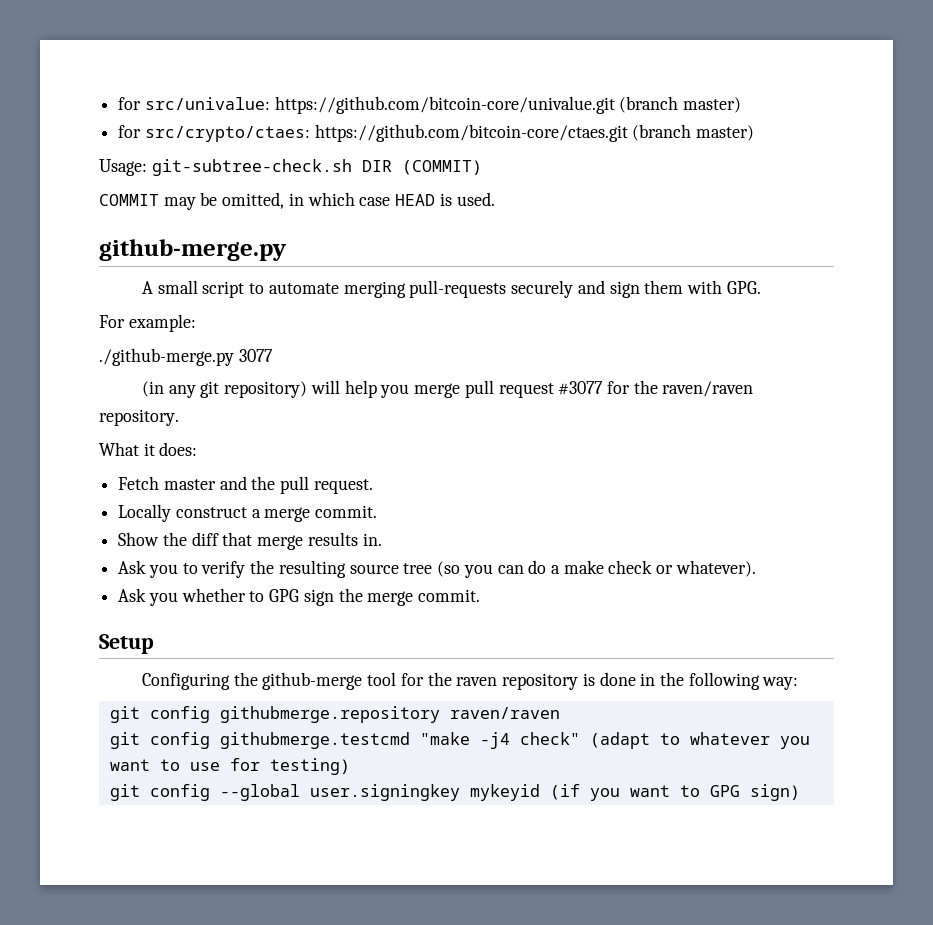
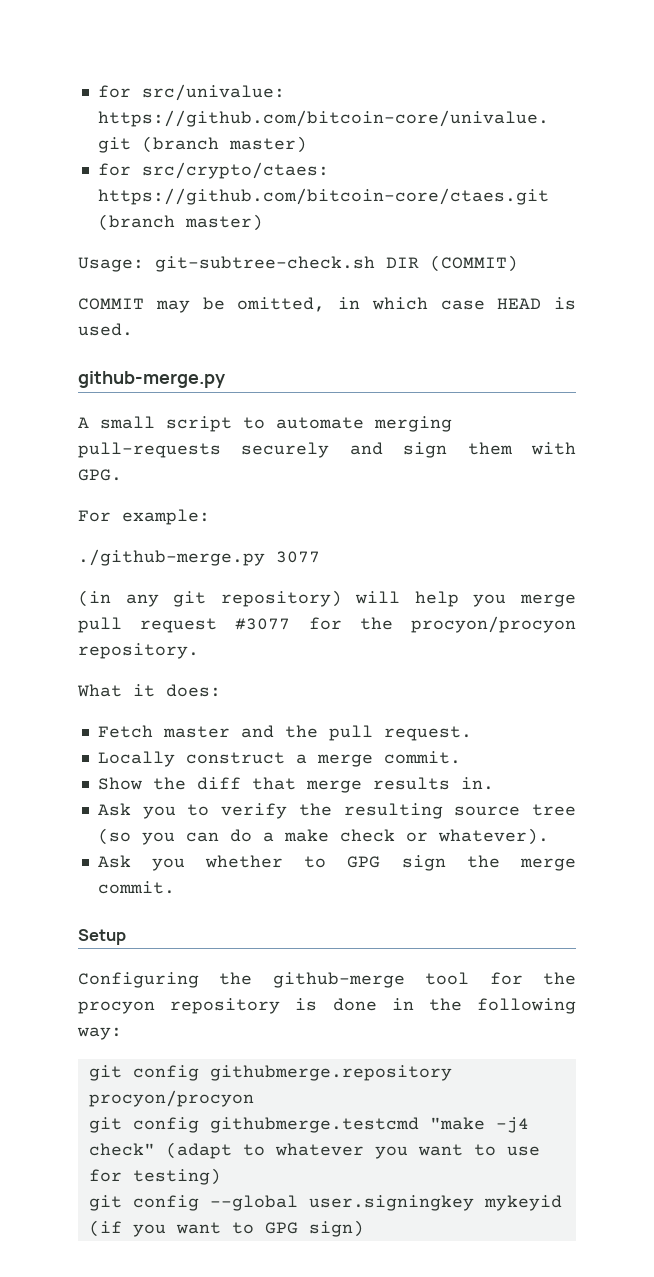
[662,381,754,397] raven/raven -> [410,616,576,633] procyon/procyon
[456,677,498,686] raven -> [78,1001,155,1014] procyon
[449,707,560,719] raven/raven -> [88,1090,254,1107] procyon/procyon

